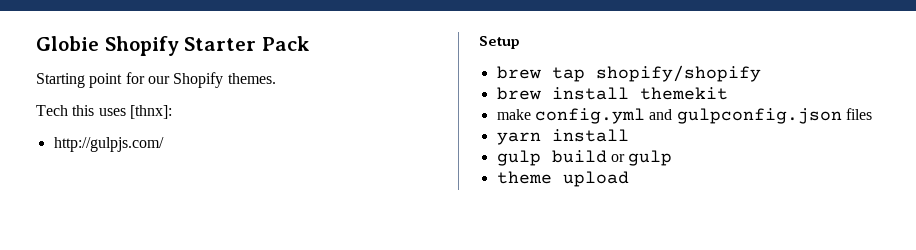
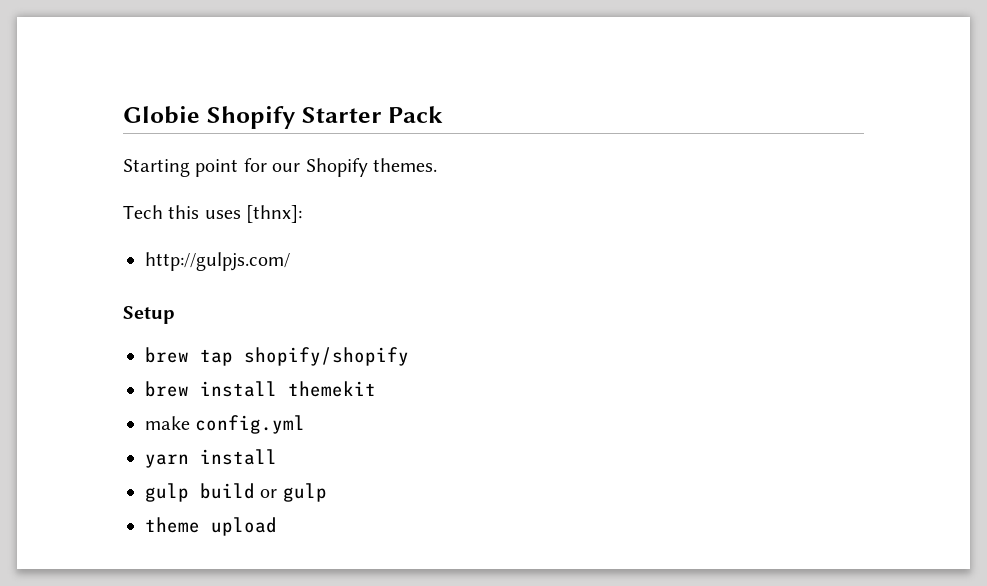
[649,108,872,124] and gulpconfig.json files -> (306, 424) none

